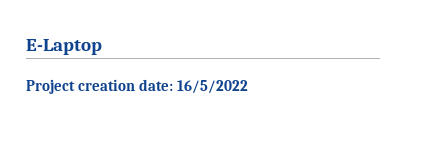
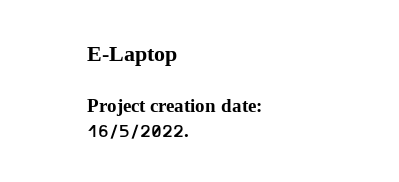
[176,80,248,94] 16/5/2022 -> [87,124,189,139] 16/5/2022.

